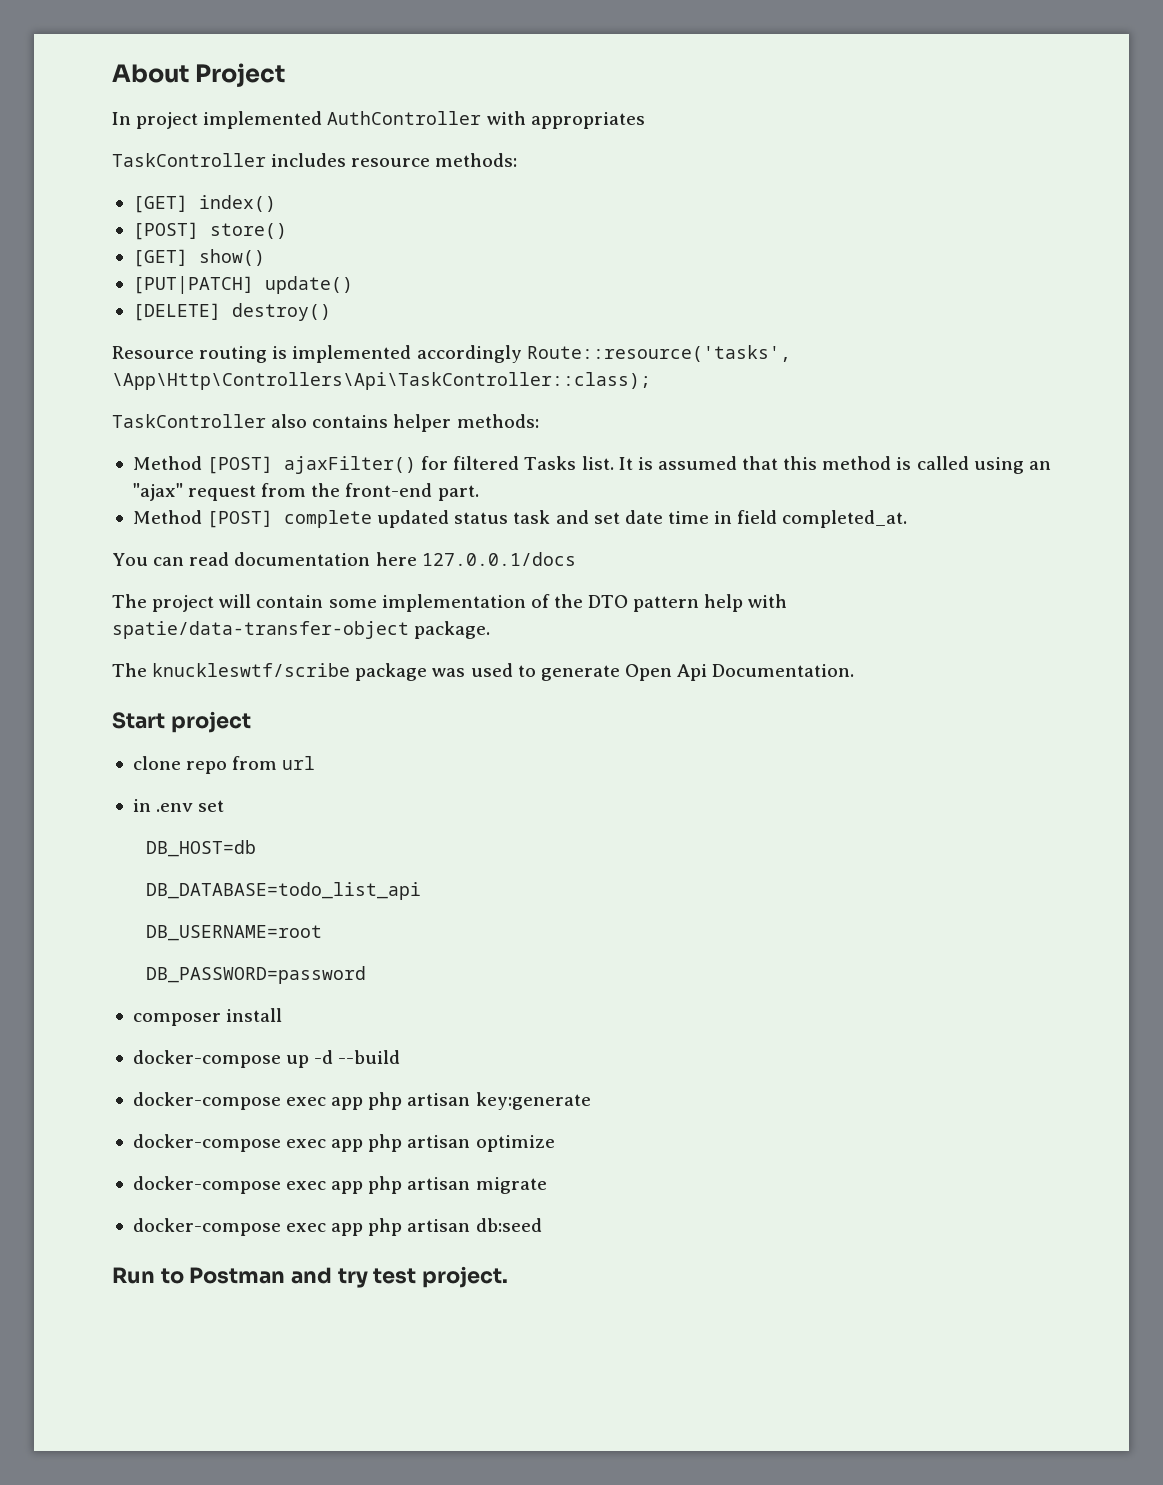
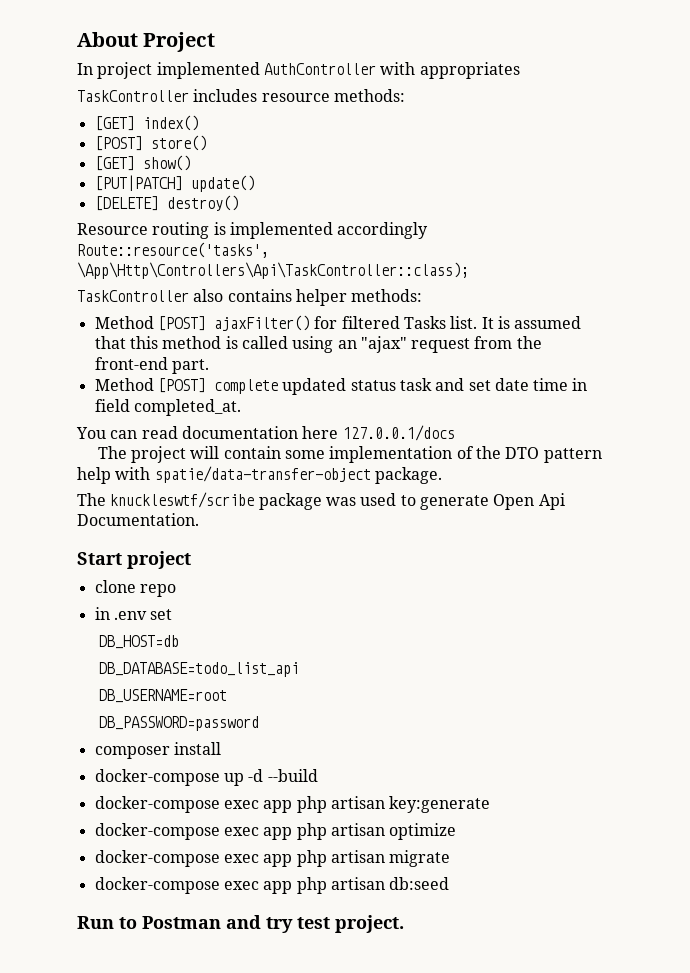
[232,756,316,770] from url -> (176, 590) none

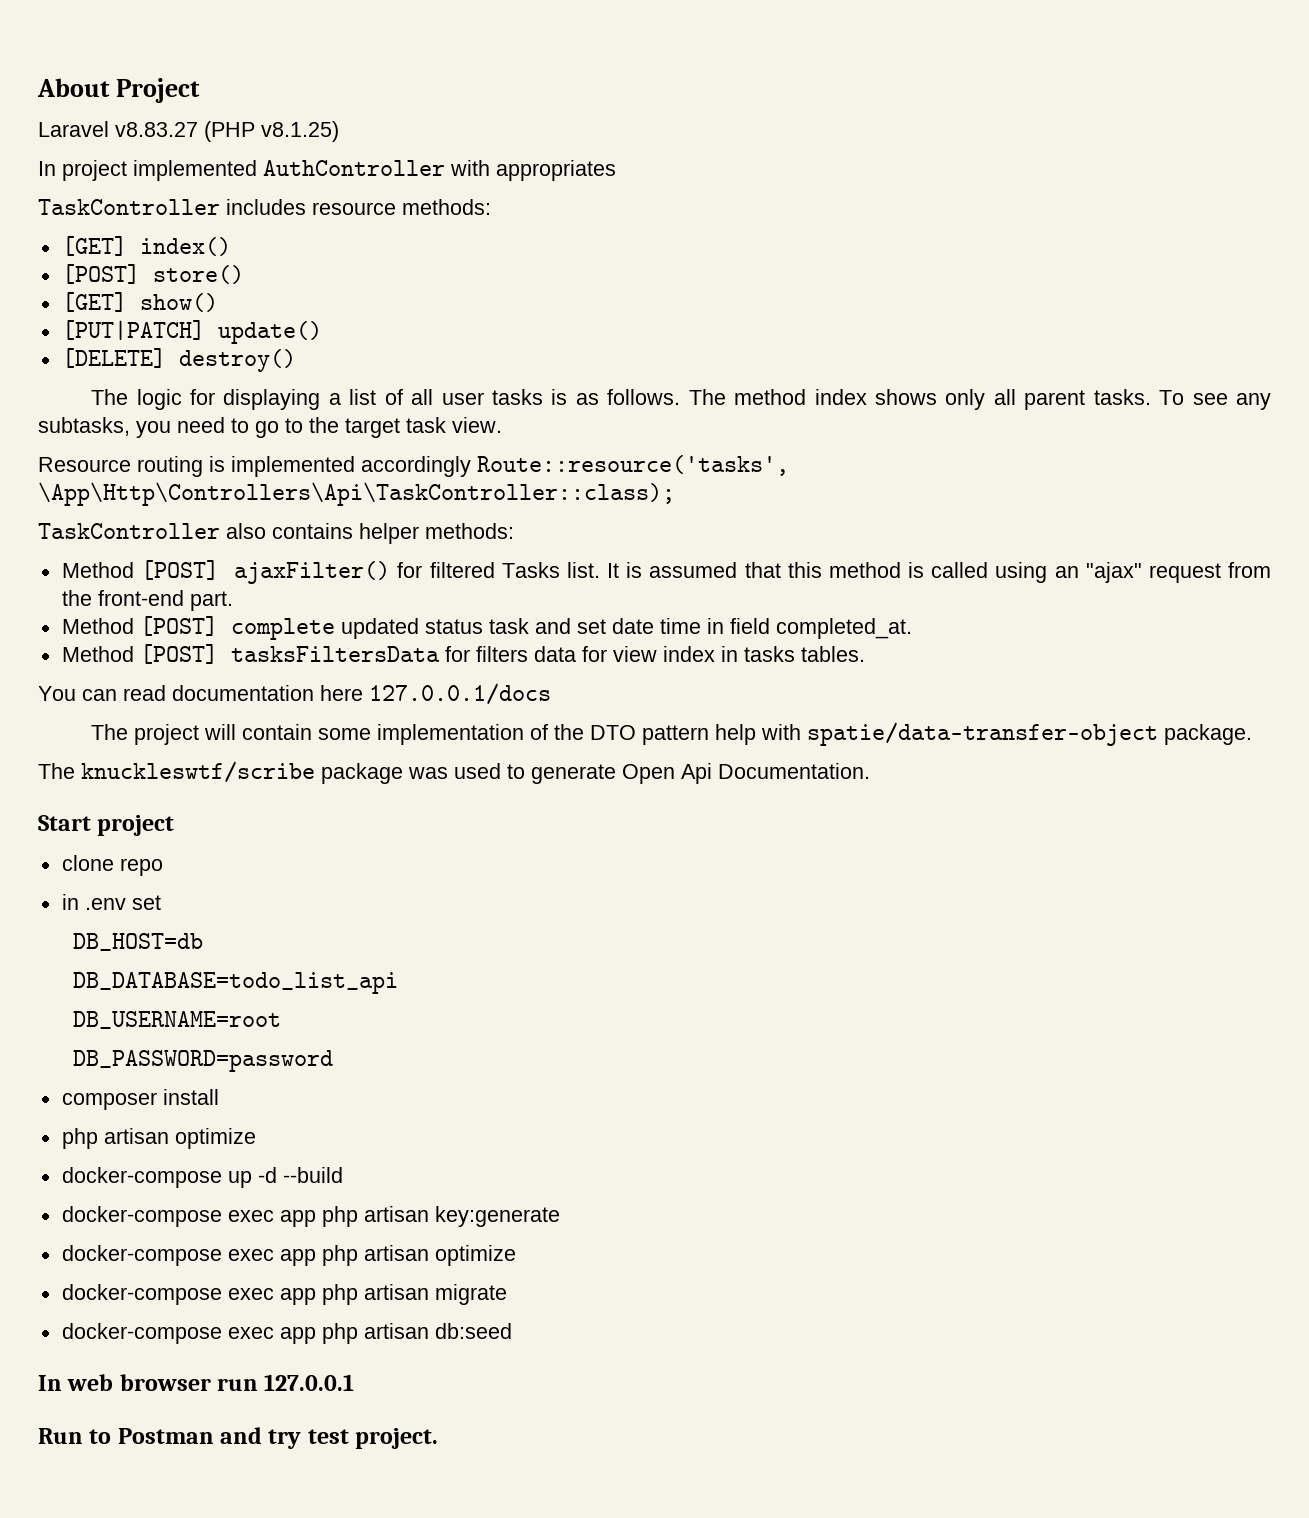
(216, 42) none -> [38,121,339,142] // Laravel v8.83.27 (PHP v8.1.25)
(239, 203) none -> [91,389,1271,410] [38,417,502,438] // The logic for displaying a list of all user tasks is as follows. The method index shows only all parent tasks. To see any subtasks, you need to go to the target task view.
(241, 407) none -> [61,644,865,664] // Method [POST] tasksFiltersData for filters data for view index in tasks tables.
(221, 748) none -> [61,1128,256,1149] // php artisan optimize
(450, 883) none -> [38,1374,355,1391] // In web browser run 127.0.0.1

